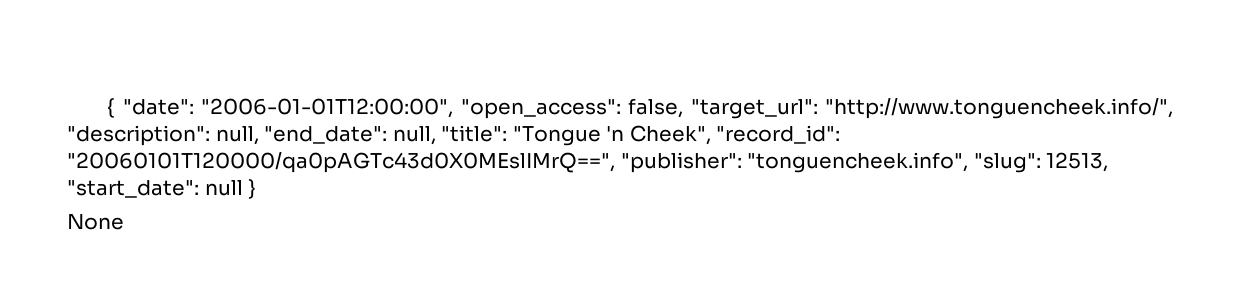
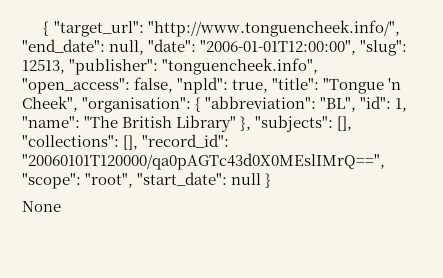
[107,98,1173,119] [67,125,841,146] [67,152,1109,173] { "date": "2006-01-01T12:00:00", "open_access": false, "target_url": "http://www.tonguencheek.info/", "description": null, "end_date": null, "title": "Tongue 'n Cheek", "record_id": "20060101T120000/qa0pAGTc43d0X0MEslIMrQ==", "publisher": "tonguencheek.info", "slug": 12513, -> [43,20,400,37] [22,39,408,56] [22,58,319,75] [22,77,402,94] [22,96,408,113] [22,115,353,132] [22,134,230,150] [22,153,385,170] [22,173,134,189] { "target_url": "http://www.tonguencheek.info/", "end_date": null, "date": "2006-01-01T12:00:00", "slug": 12513, "publisher": "tonguencheek.info", "open_access": false, "npld": true, "title": "Tongue 'n Cheek", "organisation": { "abbreviation": "BL", "id": 1, "name": "The British Library" }, "subjects": [], "collections": [], "record_id": "20060101T120000/qa0pAGTc43d0X0MEslIMrQ==", "scope": "root",

